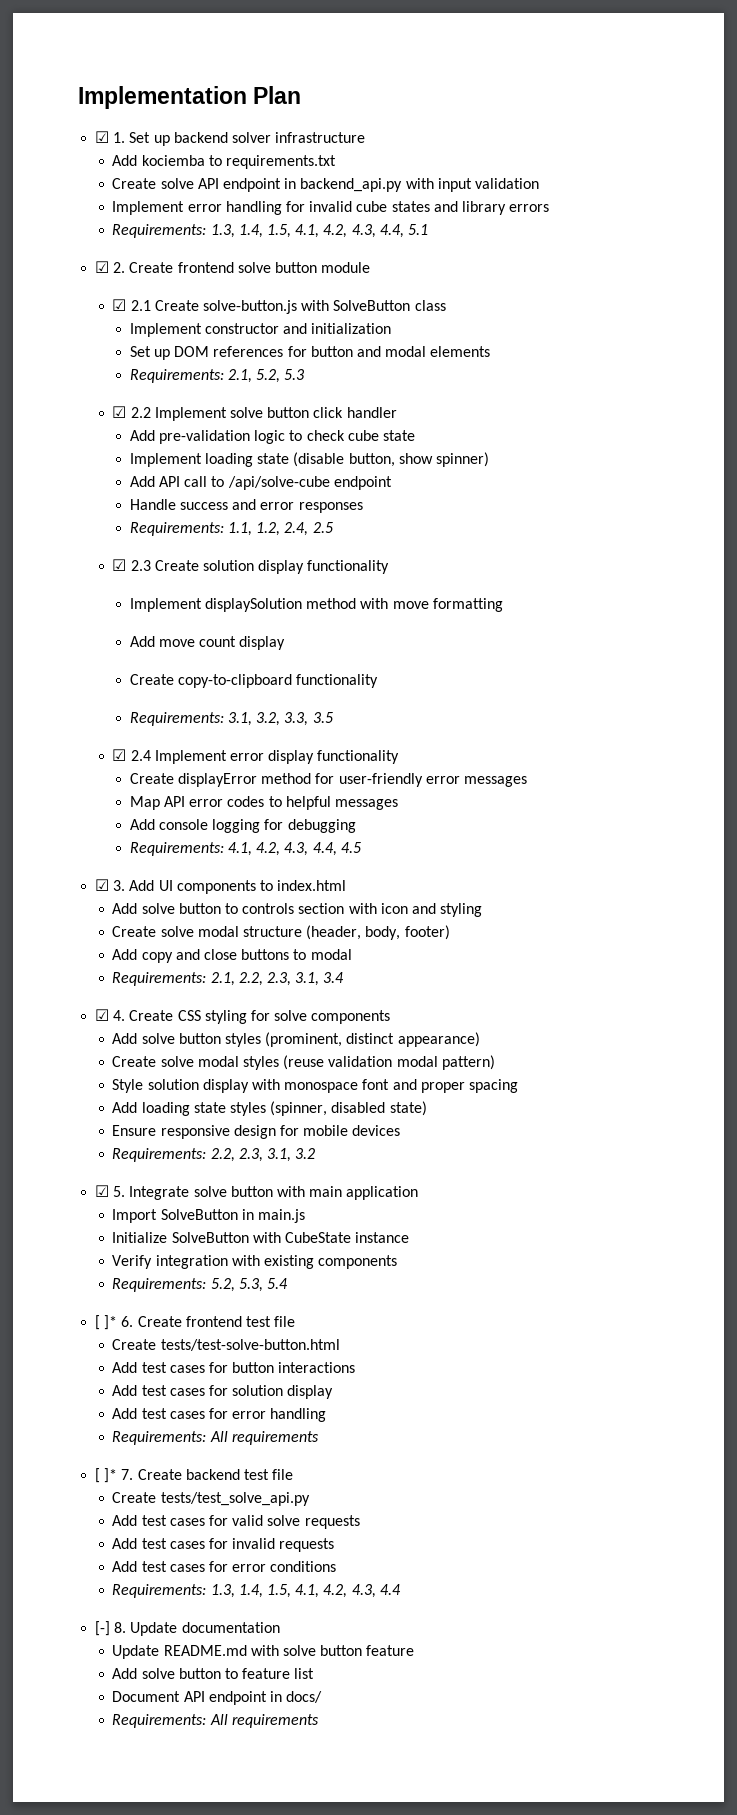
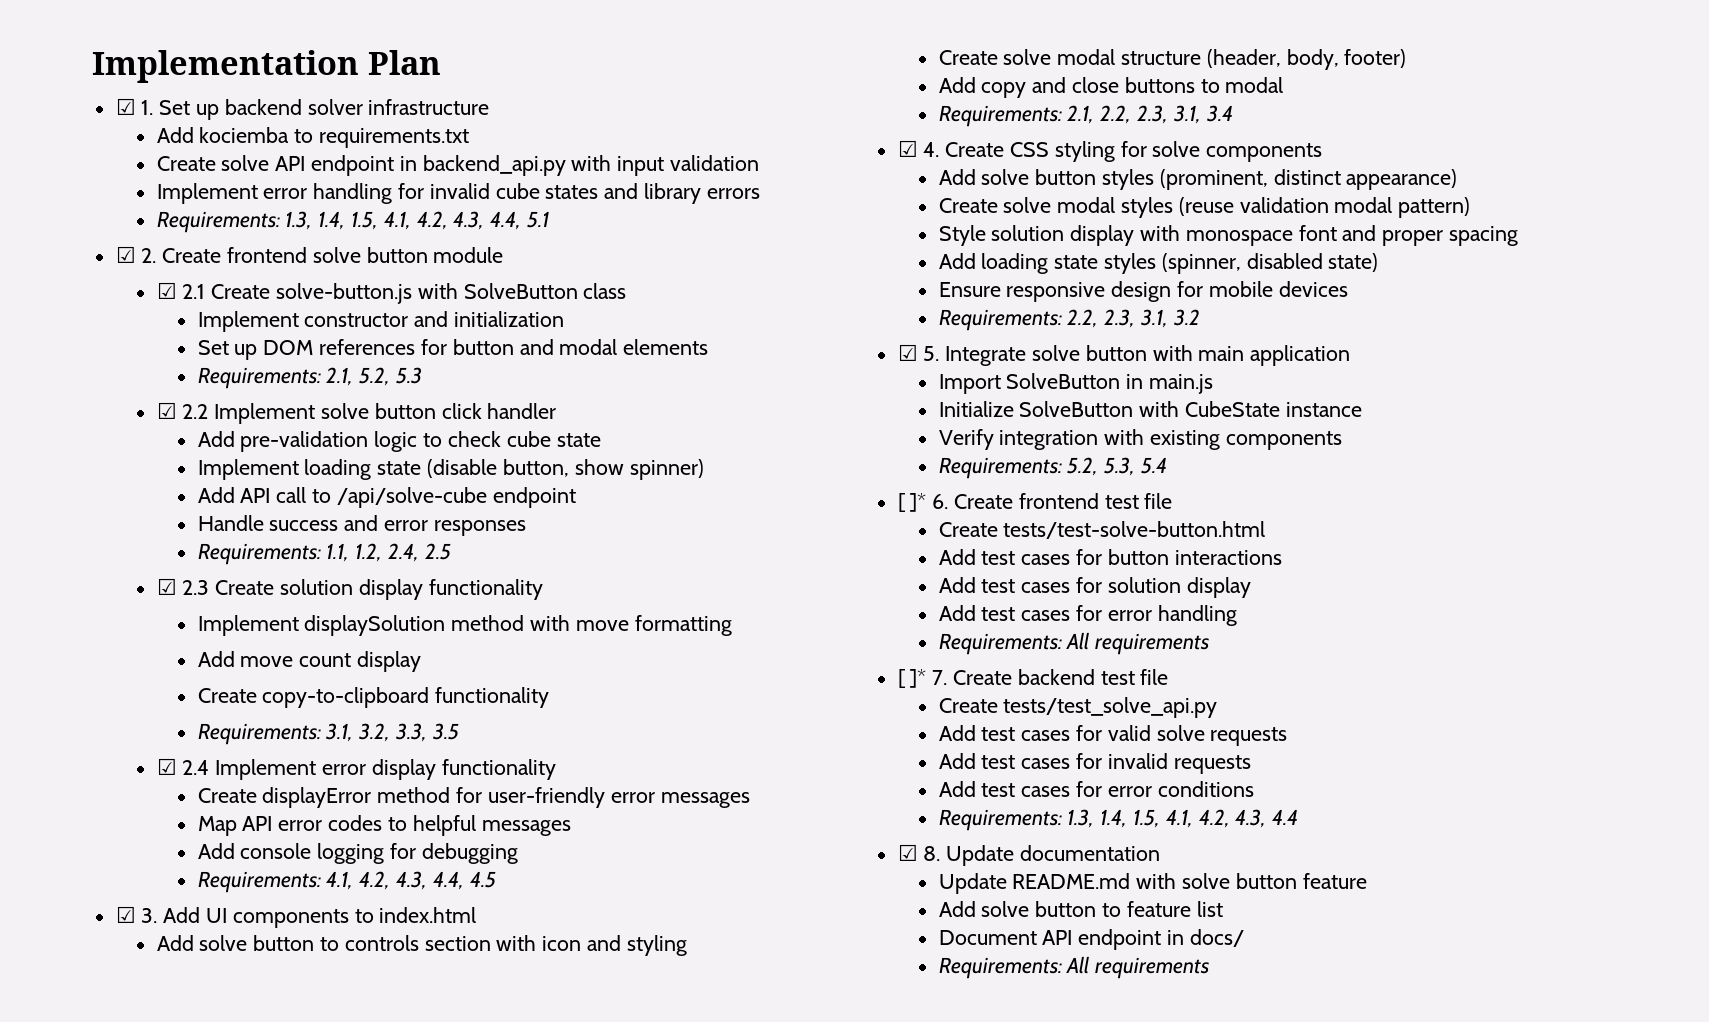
[95,1621,111,1636] [-] -> [897,844,918,861] ☑

